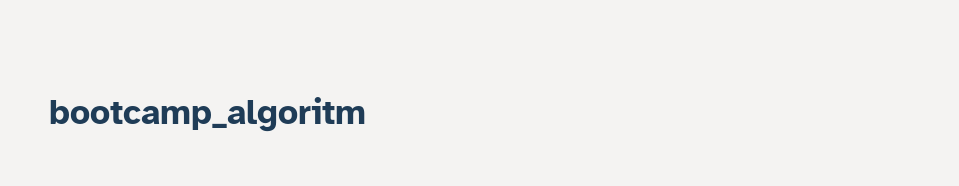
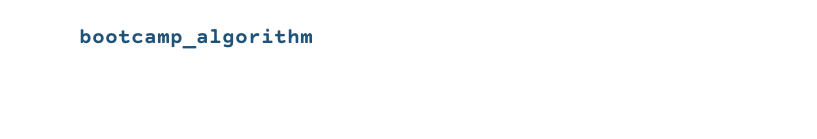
[49,97,366,132] bootcamp_algoritm -> [79,28,313,49] bootcamp_algorithm

